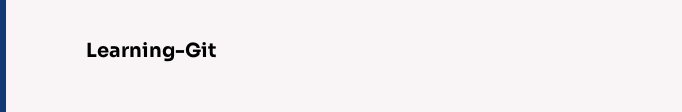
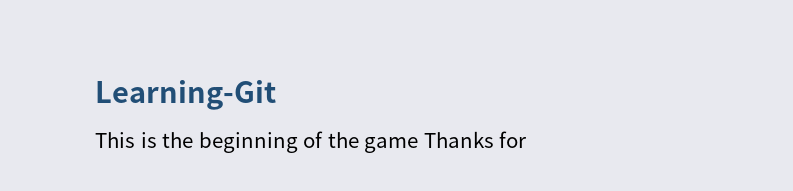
(216, 52) none -> [95,131,527,153] // This is the beginning of the game Thanks for

